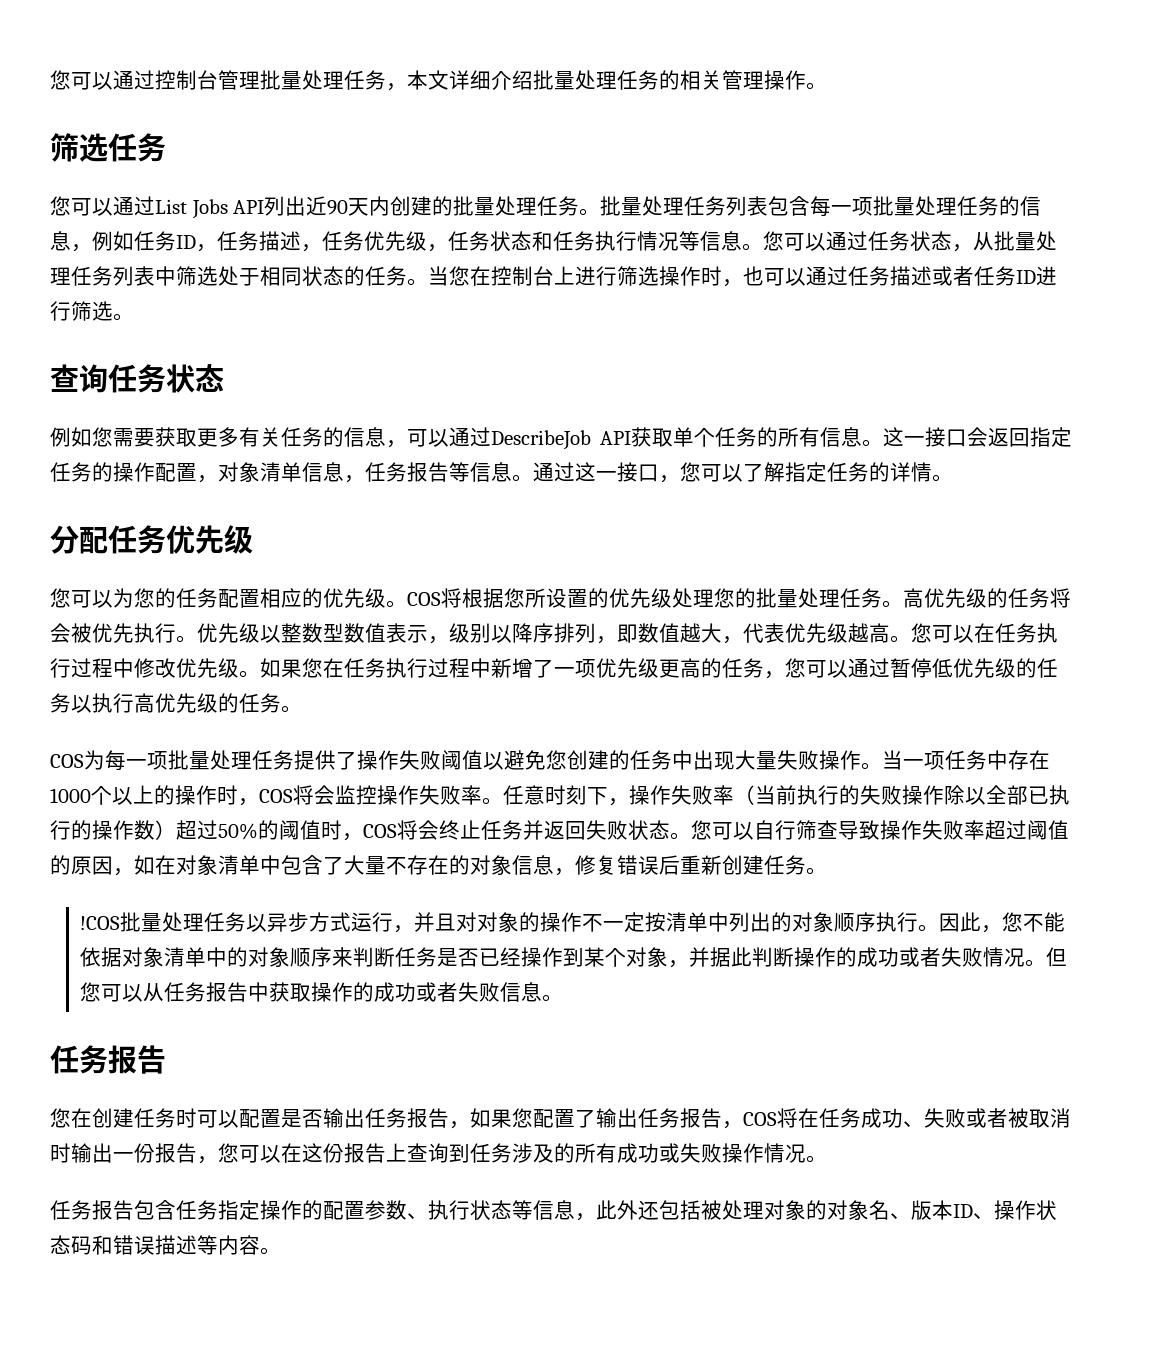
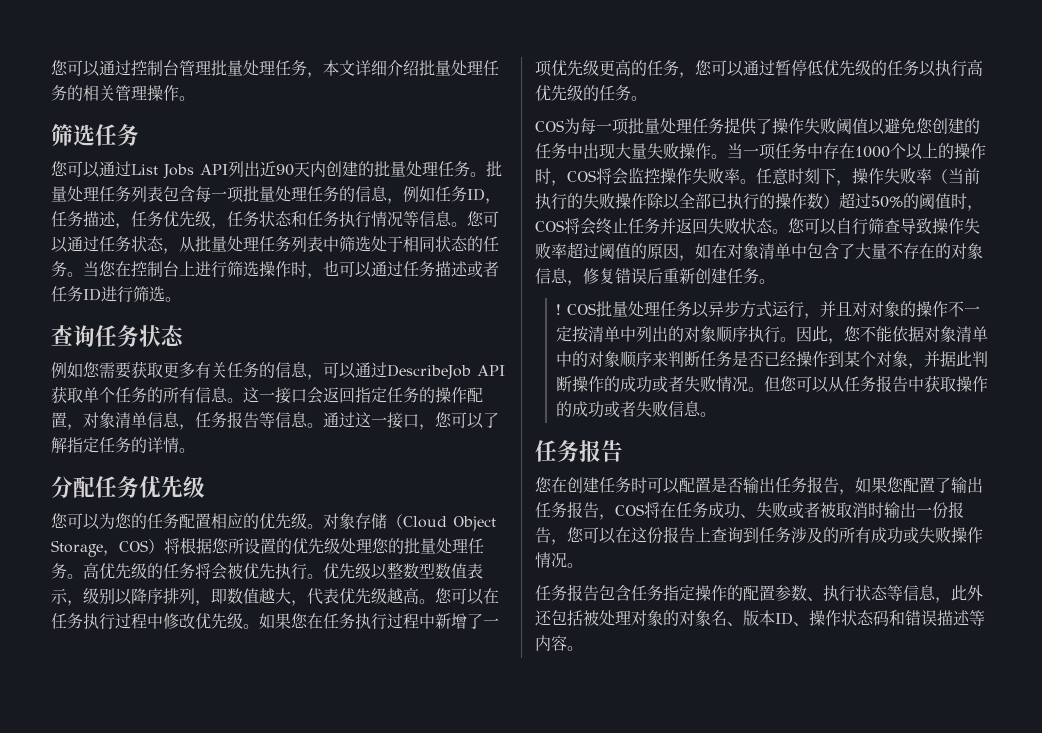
[407,592,441,606] COS -> [323,513,496,531] [51,539,164,557] 对象存储（Cloud Object Storage，COS）
[79,916,120,930] !COS -> [555,303,596,315] ! COS

